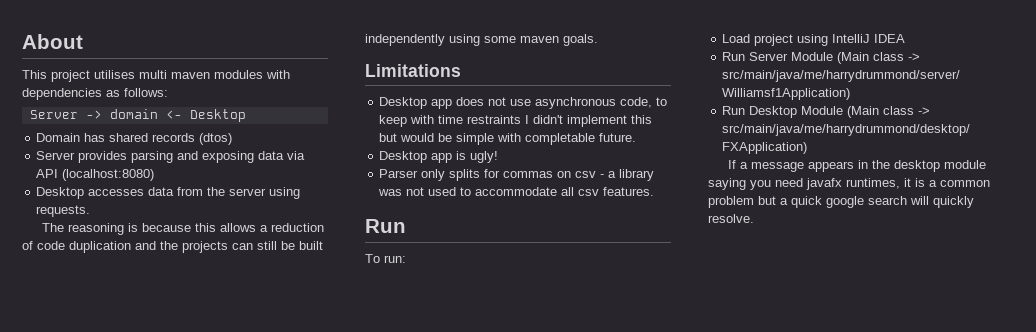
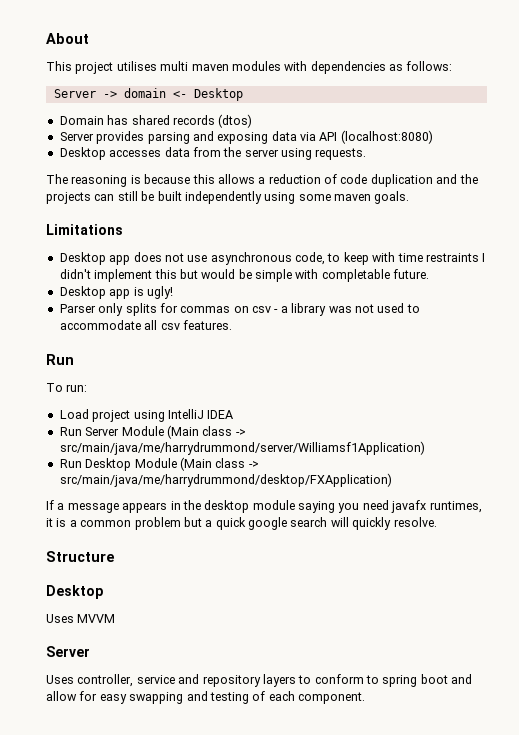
(754, 218) none -> [46,551,115,562] [46,585,103,599] [46,614,116,623] [46,646,90,657] [46,674,473,687] [46,691,365,704] // Structure // Desktop // Uses MVVM // Server // Uses controller, service and repository layers to conform to spring boot and allow for easy swapping and testing of each component.

